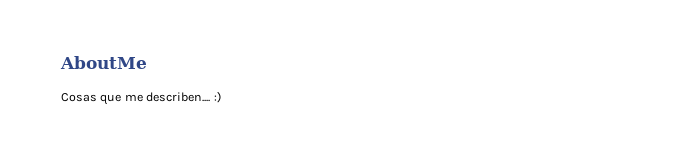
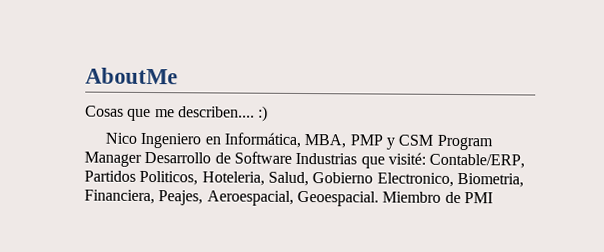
(221, 97) none -> [105,132,493,151] [84,151,526,169] [84,170,524,188] [84,189,493,207] // Nico Ingeniero en Informática, MBA, PMP y CSM Program Manager Desarrollo de Software Industrias que visité: Contable/ERP, Partidos Politicos, Hoteleria, Salud, Gobierno Electronico, Biometria, Financiera, Peajes, Aeroespacial, Geoespacial. Miembro de PMI

